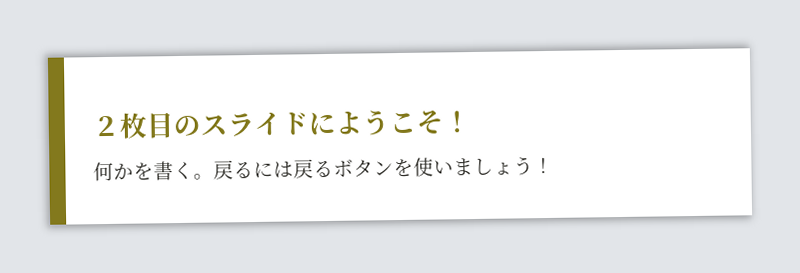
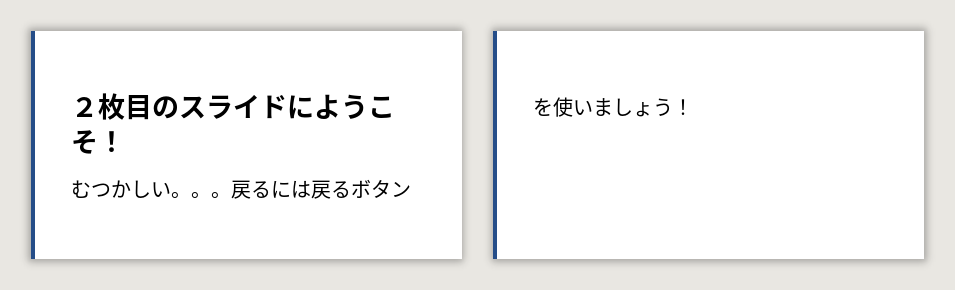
[93,161,194,182] 何かを書く -> [71,180,211,199] むつかしい。。

